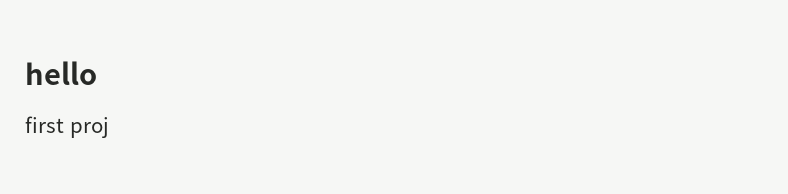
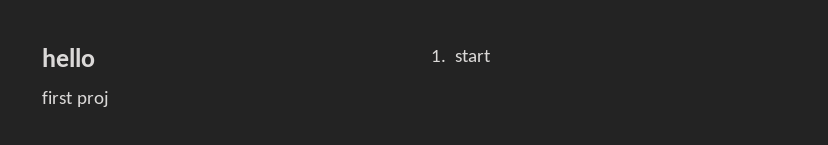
(109, 127) none -> [431,50,492,62] // 1. start

